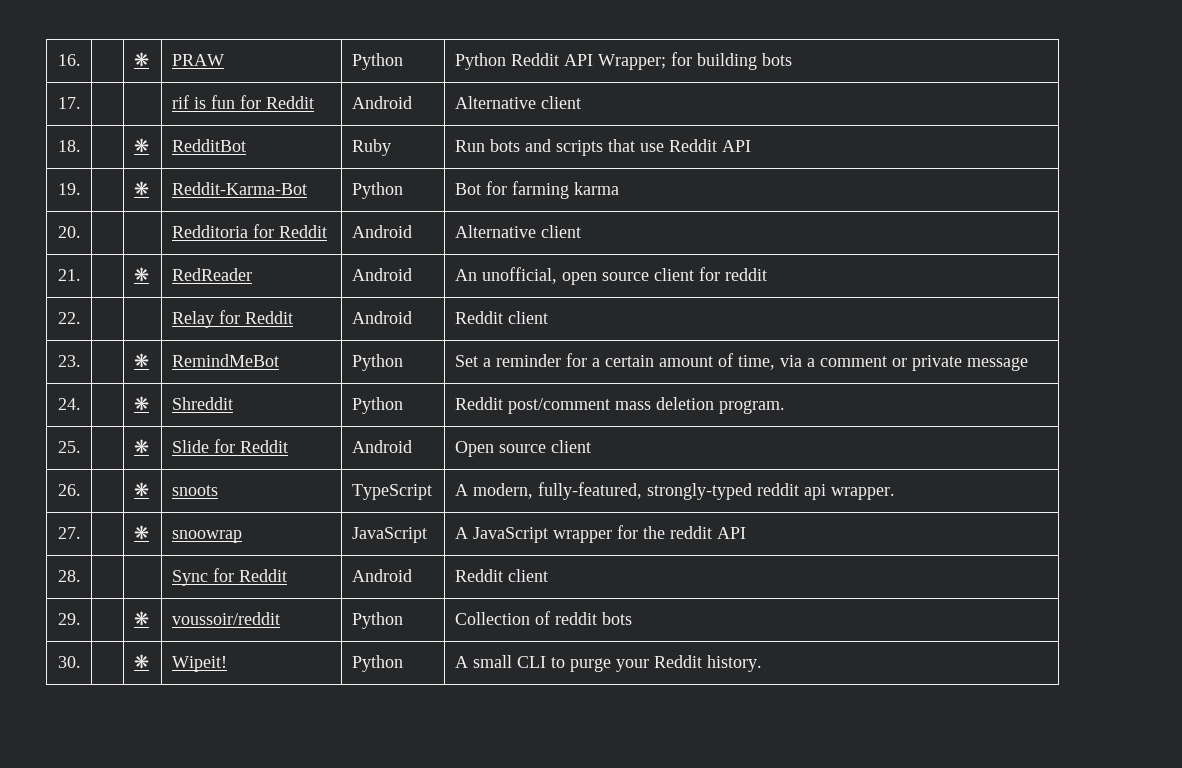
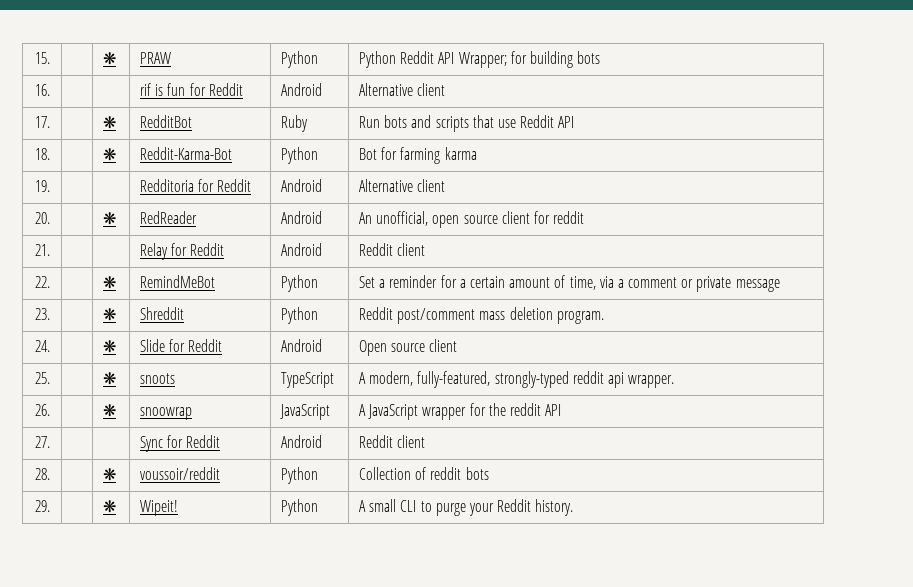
[57,54,81,66] 16. -> [34,52,50,64] 15.
[57,97,81,109] 17. -> [34,84,50,96] 16.
[57,140,81,152] 18. -> [34,116,50,128] 17.
[57,183,81,195] 19. -> [34,148,50,160] 18.
[57,226,81,238] 20. -> [34,180,50,192] 19.
[57,269,81,281] 21. -> [34,212,50,224] 20.
[57,312,81,324] 22. -> [34,244,50,256] 21.
[57,355,81,367] 23. -> [34,276,50,288] 22.
[57,398,81,410] 24. -> [34,308,50,320] 23.
[57,441,81,453] 25. -> [34,340,50,352] 24.
[57,484,81,496] 26. -> [34,372,50,384] 25.
[57,527,81,539] 27. -> [34,404,50,416] 26.
[57,570,81,582] 28. -> [34,436,50,448] 27.
[57,613,81,625] 29. -> [34,468,50,480] 28.
[57,656,81,668] 30. -> [34,500,50,512] 29.

